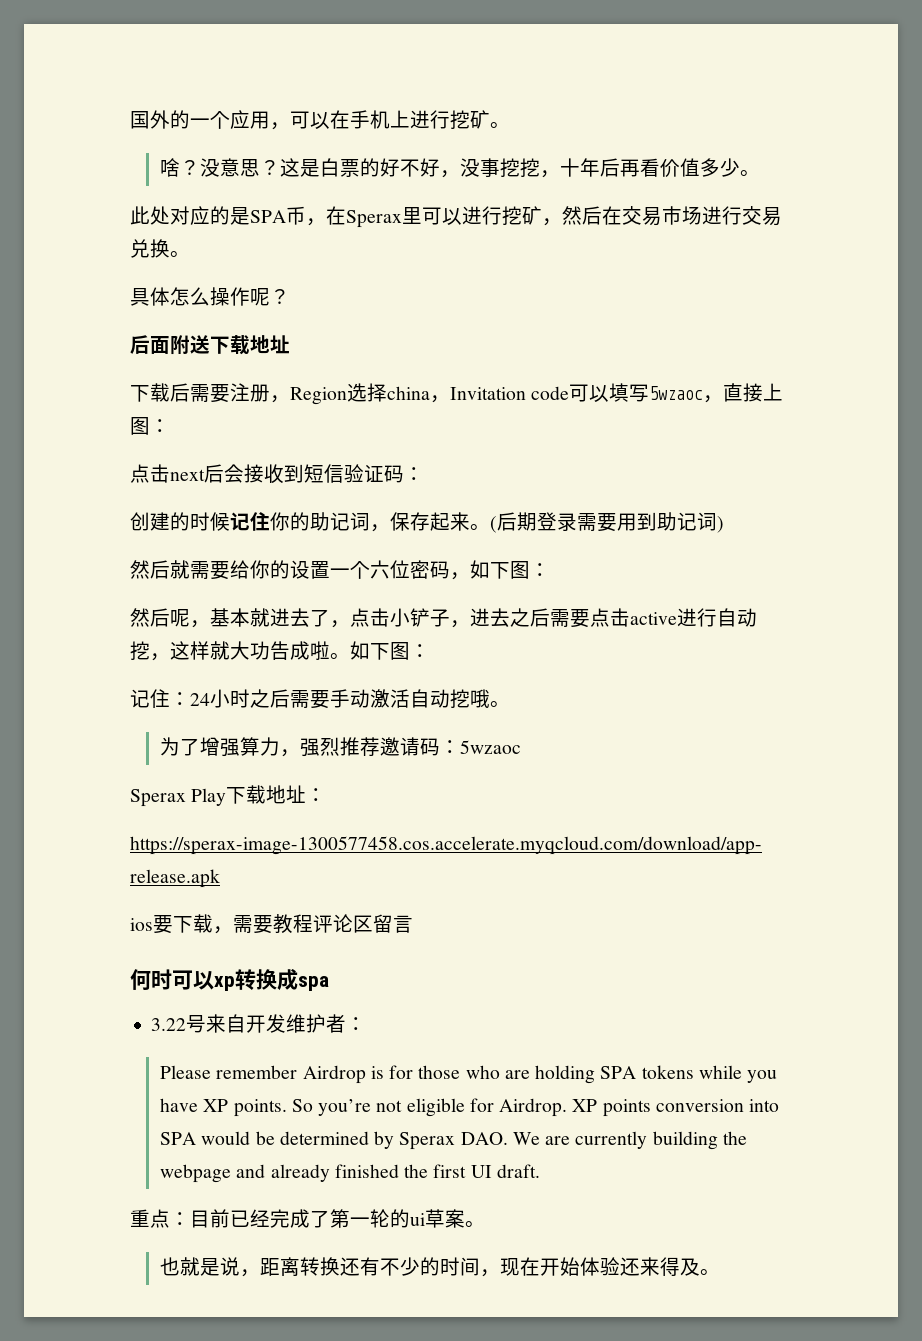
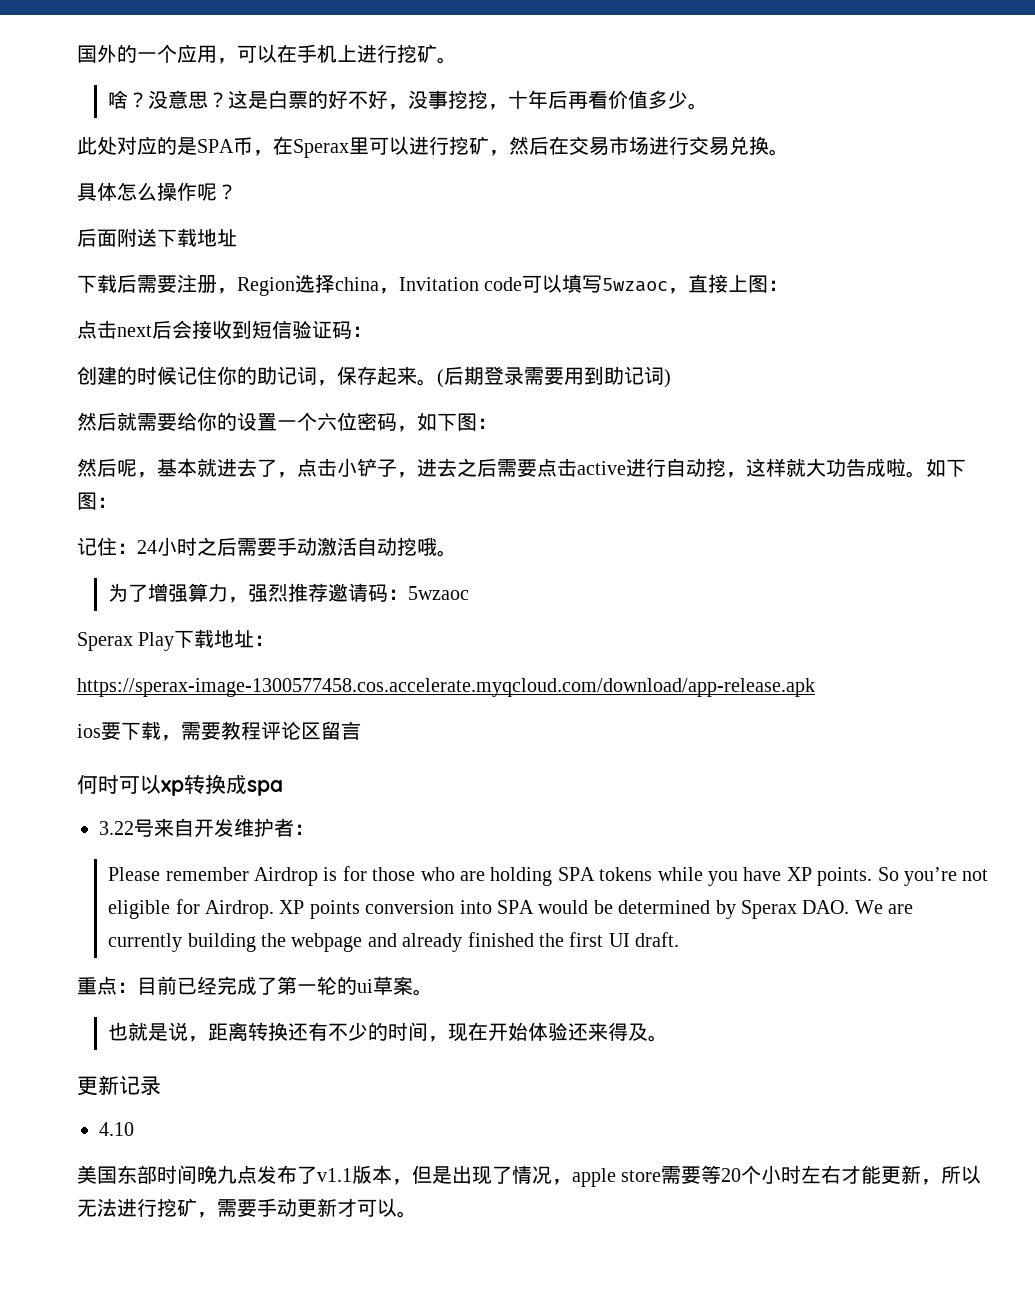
(721, 1272) none -> [77,1075,161,1096] [99,1122,134,1136] [77,1165,982,1187] [77,1198,417,1218] // 更新记录 // 4.10 // 美国东部时间晚九点发布了v1.1版本，但是出现了情况，apple store需要等20个小时左右才能更新，所以无法进行挖矿，需要手动更新才可以。

